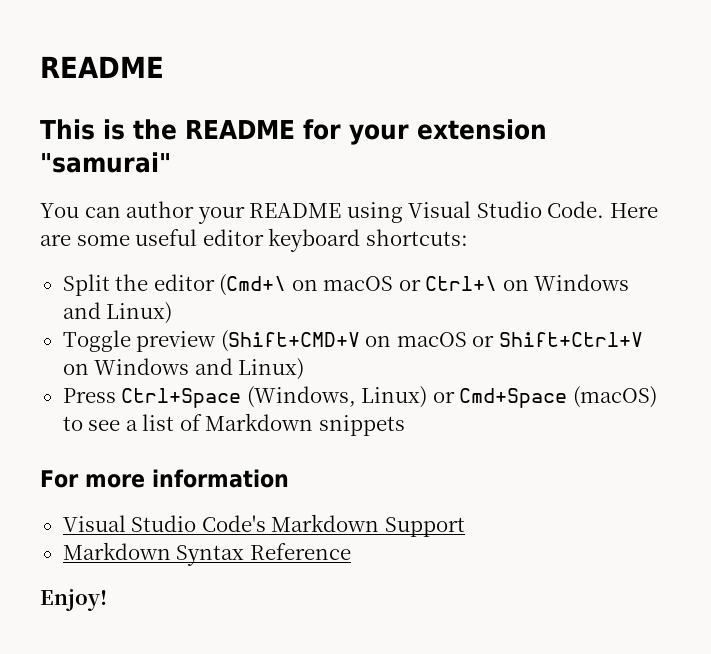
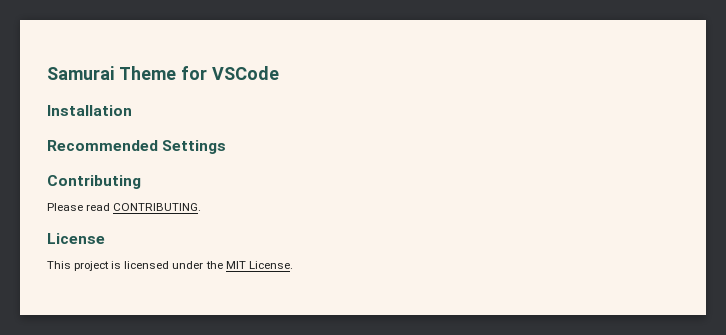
[40,56,164,78] [40,119,547,145] [40,152,171,173] [40,201,658,224] [40,228,468,252] [62,274,630,296] [62,302,173,324] [62,330,643,352] [62,358,305,380] [62,386,657,408] [62,413,405,436] [40,469,289,488] [62,514,465,537] [62,542,351,566] [40,589,107,611] README // This is the README for your extension "samurai" // You can author your README using Visual Studio Code. Here are some useful editor keyboard shortcuts: // Split the editor (Cmd+\ on macOS or Ctrl+\ on Windows and Linux) // Toggle preview (Shift+CMD+V on macOS or Shift+Ctrl+V on Windows and Linux) // Press Ctrl+Space (Windows, Linux) or Cmd+Space (macOS) to see a list of Markdown snippets // For more information // Visual Studio Code's Markdown Support // Markdown Syntax Reference // Enjoy! -> [47,66,279,80] [47,105,132,116] [47,140,227,154] [47,175,141,189] [47,203,202,211] [47,233,105,244] [47,261,293,271] Samurai Theme for VSCode // Installation // Recommended Settings // Contributing // Please read CONTRIBUTING. // License // This project is licensed under the MIT License.

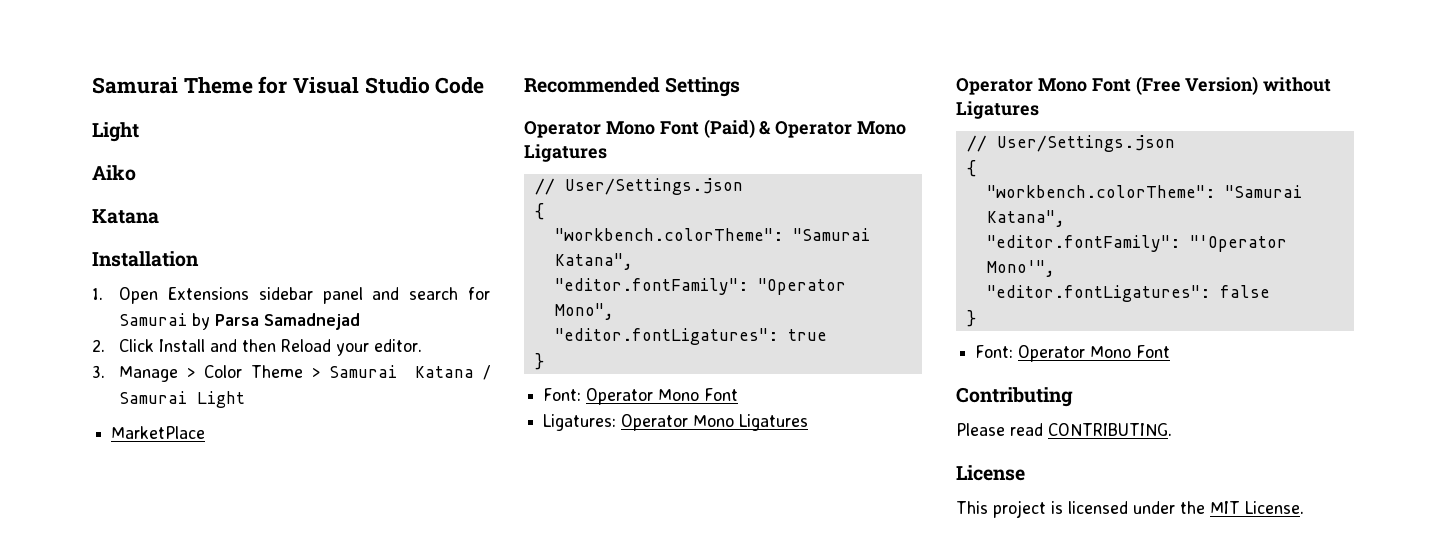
[211,66,279,80] [47,105,132,116] [47,140,227,154] VSCode // Installation // Recommended Settings -> [293,77,485,94] [92,122,139,142] [92,165,136,181] [92,209,159,224] [92,251,199,267] [92,287,490,304] [119,313,361,330] [92,339,423,356] [92,365,490,382] [119,391,246,408] [111,426,206,439] [524,77,741,97] [524,119,907,138] [524,144,607,162] [534,178,743,195] [534,203,544,220] [554,228,870,241] [554,253,633,270] [554,278,846,295] [554,303,614,320] [554,328,827,345] [534,353,544,370] [543,388,739,405] [543,414,809,431] [956,76,1332,95] [956,101,1039,119] [966,135,1175,152] [966,160,976,177] [986,185,1302,198] [986,210,1065,227] [986,235,1287,252] [986,260,1055,277] [986,285,1270,302] [966,310,976,327] [975,345,1171,362] Visual Studio Code // Light // Aiko // Katana // Installation // 1. Open Extensions sidebar panel and search for Samurai by Parsa Samadnejad // 2. Click Install and then Reload your editor. // 3. Manage > Color Theme > Samurai Katana / Samurai Light // MarketPlace // Recommended Settings // Operator Mono Font (Paid) & Operator Mono Ligatures // // User/Settings.json // { // "workbench.colorTheme": "Samurai Katana", // "editor.fontFamily": "Operator Mono", // "editor.fontLigatures": true // } // Font: Operator Mono Font // Ligatures: Operator Mono Ligatures // Operator Mono Font (Free Version) without Ligatures // // User/Settings.json // { // "workbench.colorTheme": "Samurai Katana", // "editor.fontFamily": "'Operator Mono'", // "editor.fontLigatures": false // } // Font: Operator Mono Font

